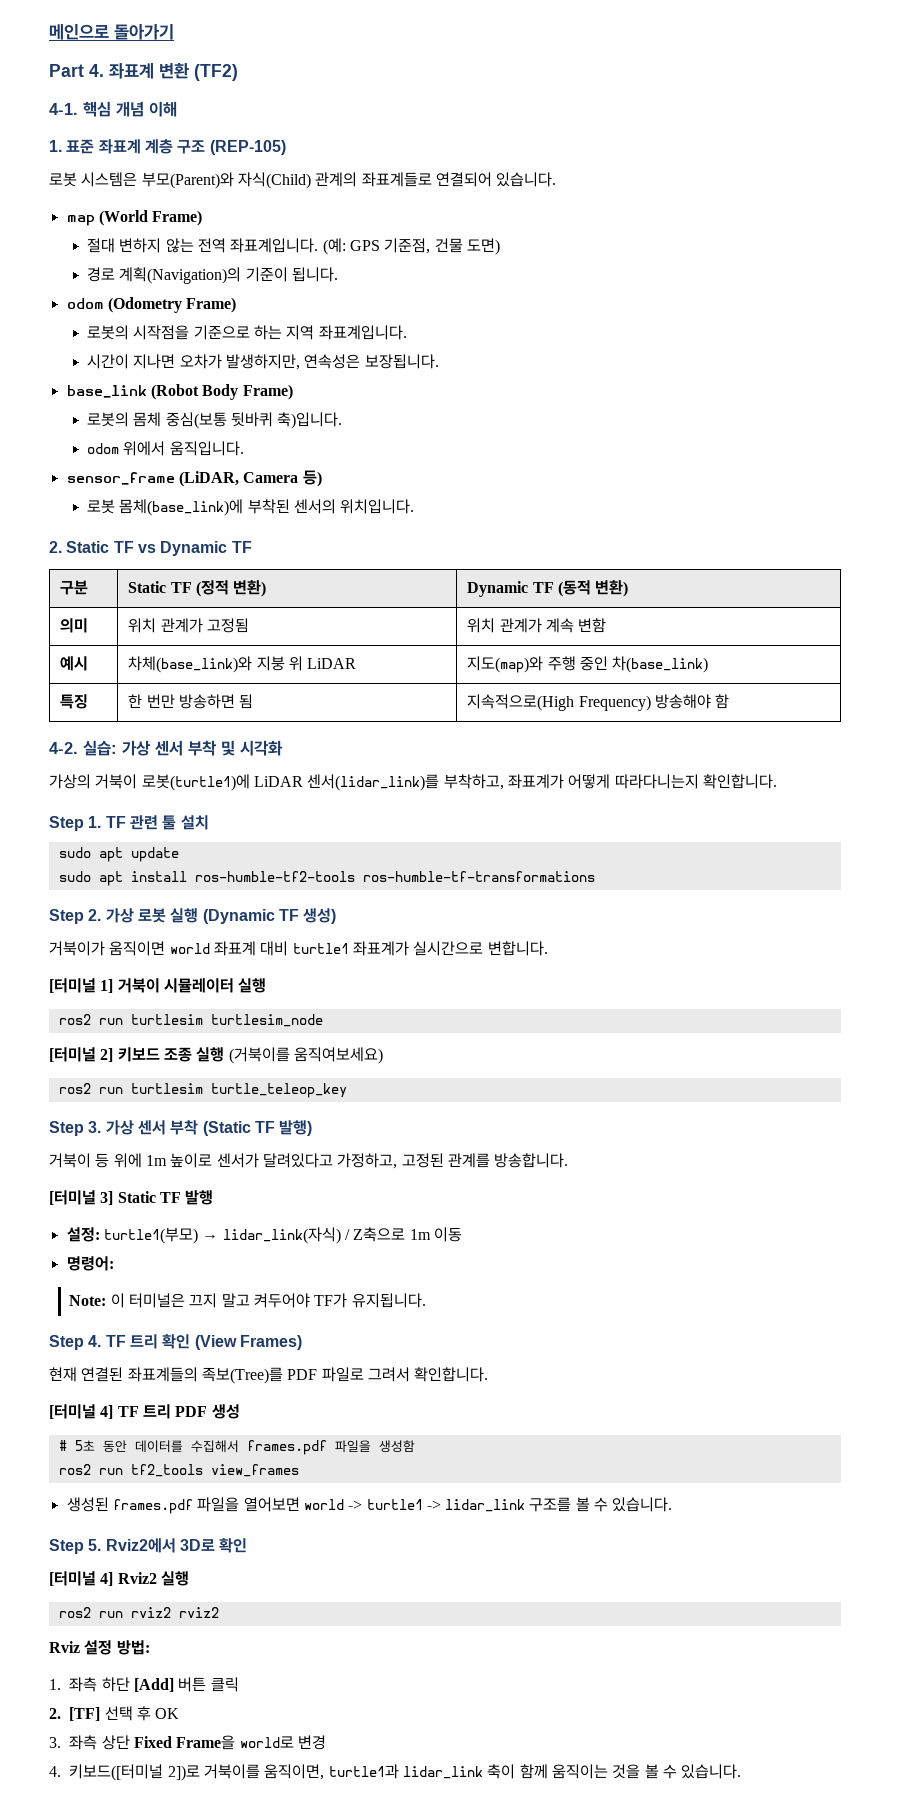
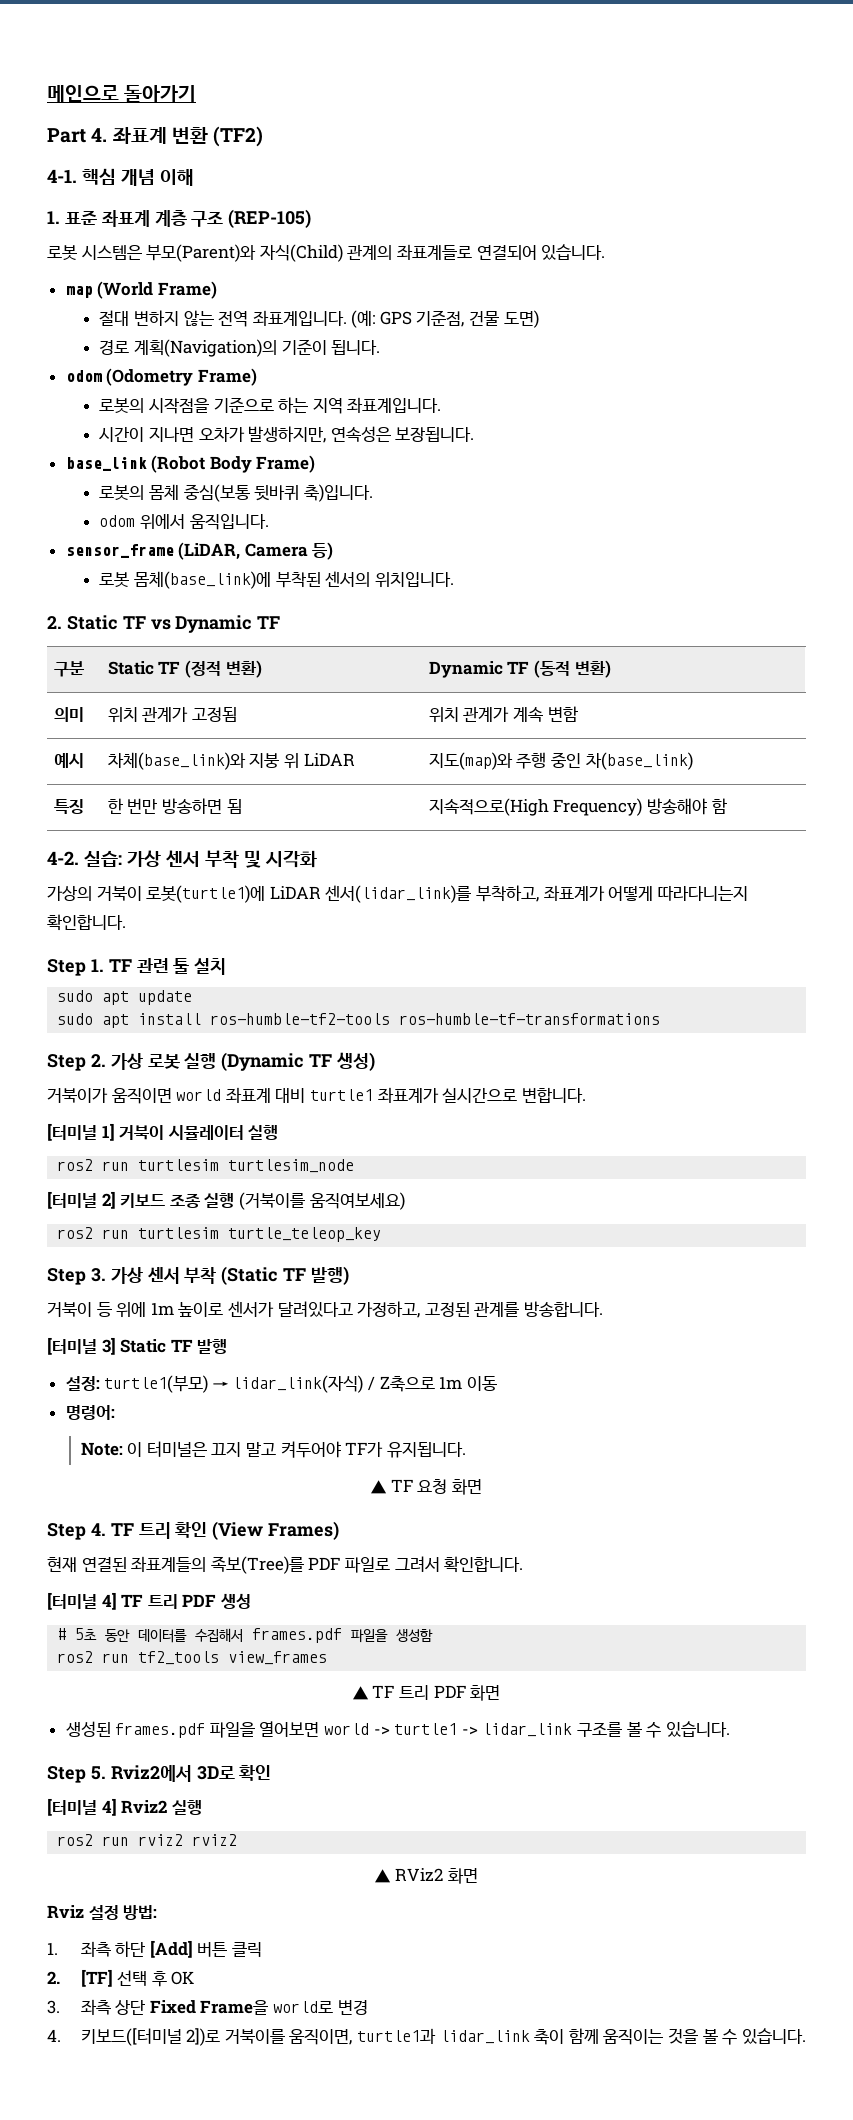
(426, 1300) none -> [371,1479,482,1495] // ▲ TF 요청 화면
(299, 1470) none -> [352,1685,501,1701] // ▲ TF 트리 PDF 화면
(219, 1612) none -> [375,1868,478,1884] // ▲ RViz2 화면

